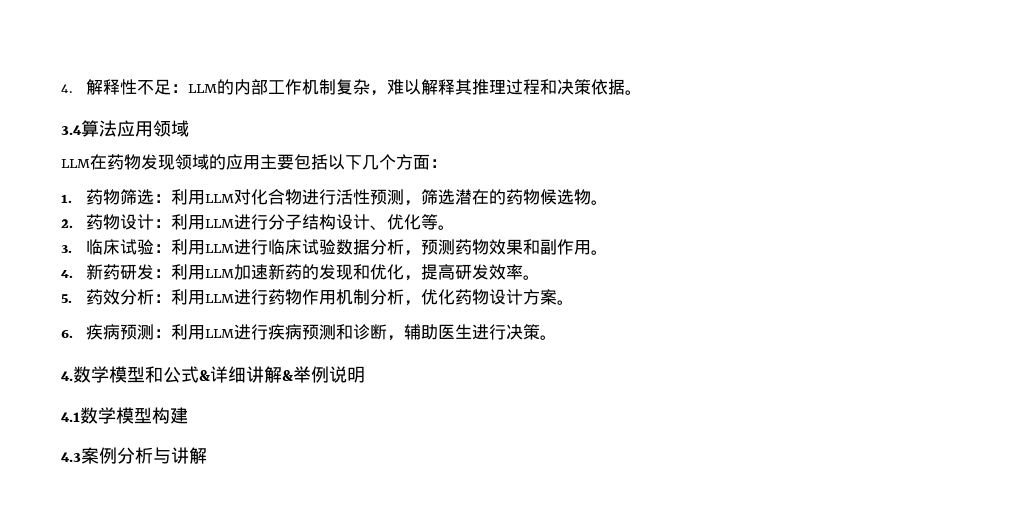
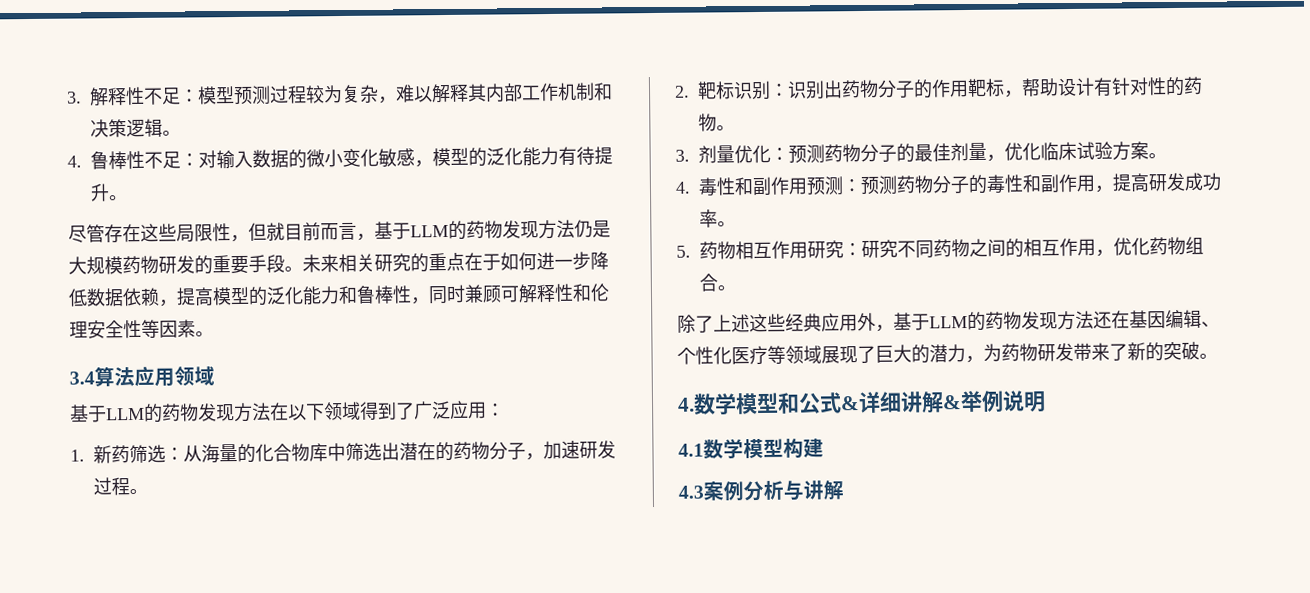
[61,84,73,93] 4. -> [67,91,82,104] 3.
[187,79,625,96] LLM的内部工作机制复杂，难以解释其推理过程和决策依据 -> [197,82,613,106] [90,118,181,138] [67,146,613,170] [90,183,128,202] [68,219,611,243] [68,251,609,275] [68,283,610,307] [69,319,196,339] 模型预测过程较为复杂，难以解释其内部工作机制和决策逻辑。 // 4.鲁棒性不足：对输入数据的微小变化敏感，模型的泛化能力有待提升。 // 尽管存在这些局限性，但就目前而言，基于LLM的药物发现方法仍是大规模药物研发的重要手段。未来相关研究的重点在于如何进一步降低数据依赖，提高模型的泛化能力和鲁棒性，同时兼顾可解释性和伦理安全性等因素
[61,154,447,170] [61,189,608,206] [61,214,455,230] [61,239,608,256] [61,264,540,281] [61,289,404,305] LLM在药物发现领域的应用主要包括以下几个方面： // 1.药物筛选：利用LLM对化合物进行活性预测，筛选潜在的药物候选物。 // 2.药物设计：利用LLM进行分子结构设计、优化等。 // 3.临床试验：利用LLM进行临床试验数据分析，预测药物效果和副作用。 // 4.新药研发：利用LLM加速新药的发现和优化，提高研发效率。 // 5.药效分析：利用LLM进行药物作用机制分析 -> [70,400,505,423] [70,440,616,464] [93,477,148,496] [674,76,1203,101] [698,113,735,132] [675,141,1167,164] [675,172,1222,197] [699,209,736,228] [676,237,1096,260] 基于LLM的药物发现方法在以下领域得到了广泛应用： // 1.新药筛选：从海量的化合物库中筛选出潜在的药物分子，加速研发过程。 // 2.靶标识别：识别出药物分子的作用靶标，帮助设计有针对性的药物。 // 3.剂量优化：预测药物分子的最佳剂量，优化临床试验方案。 // 4.毒性和副作用预测：预测药物分子的毒性和副作用，提高研发成功率。 // 5.药物相互作用研究：研究不同药物之间的相互作用
[488,289,574,305] [61,324,540,341] 设计方案。 // 6.疾病预测：利用LLM进行疾病预测和诊断，辅助医生进行决策 -> [1185,236,1204,255] [699,273,736,292] [677,309,1220,333] [677,341,1200,366] 组合。 // 除了上述这些经典应用外，基于LLM的药物发现方法还在基因编辑、个性化医疗等领域展现了巨大的潜力，为药物研发带来了新的突破

